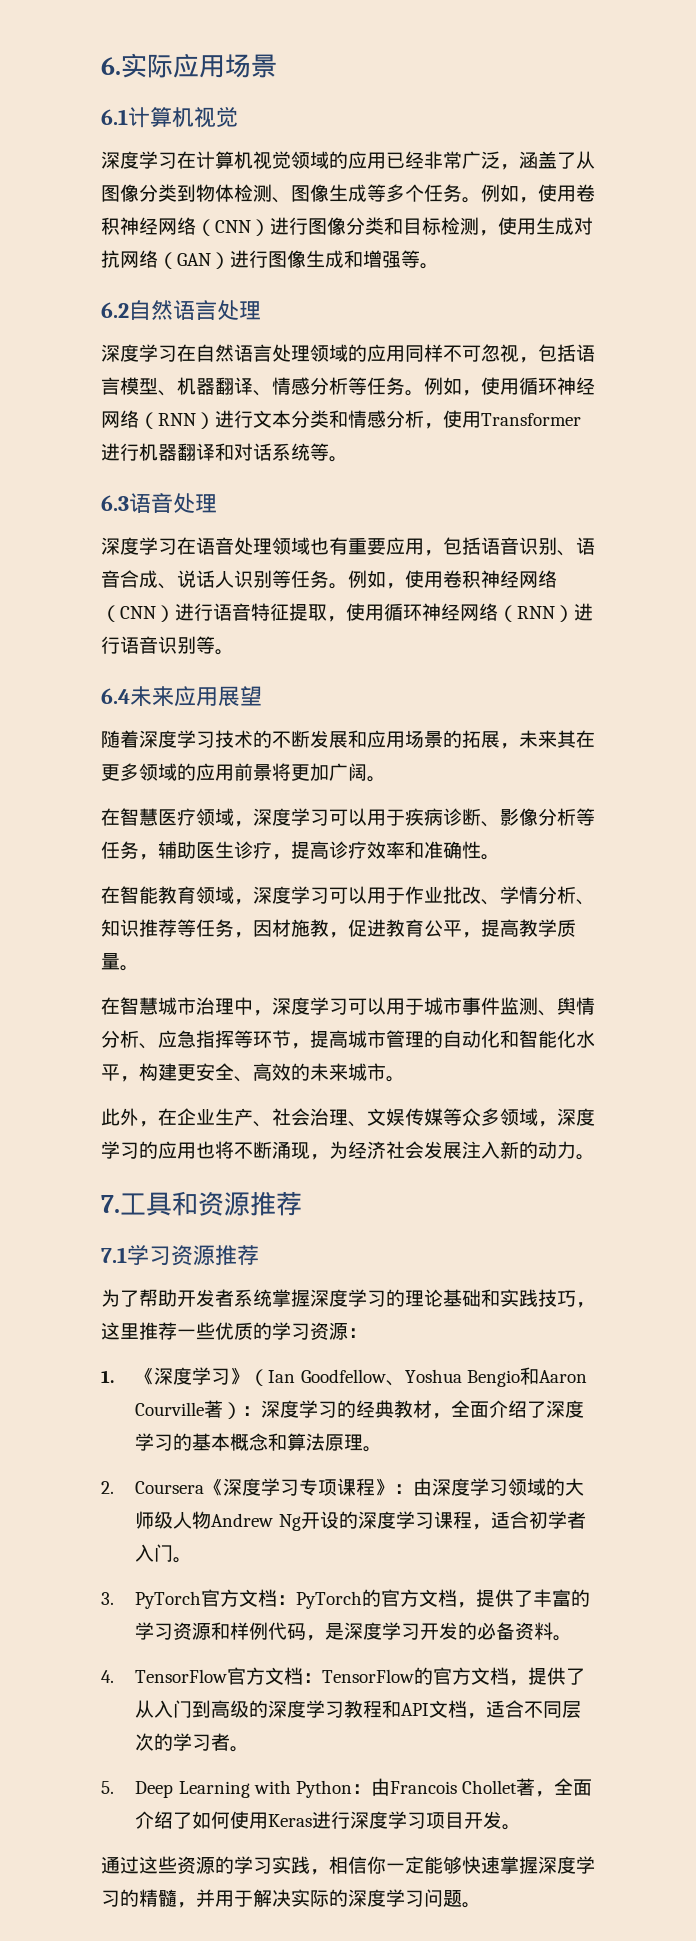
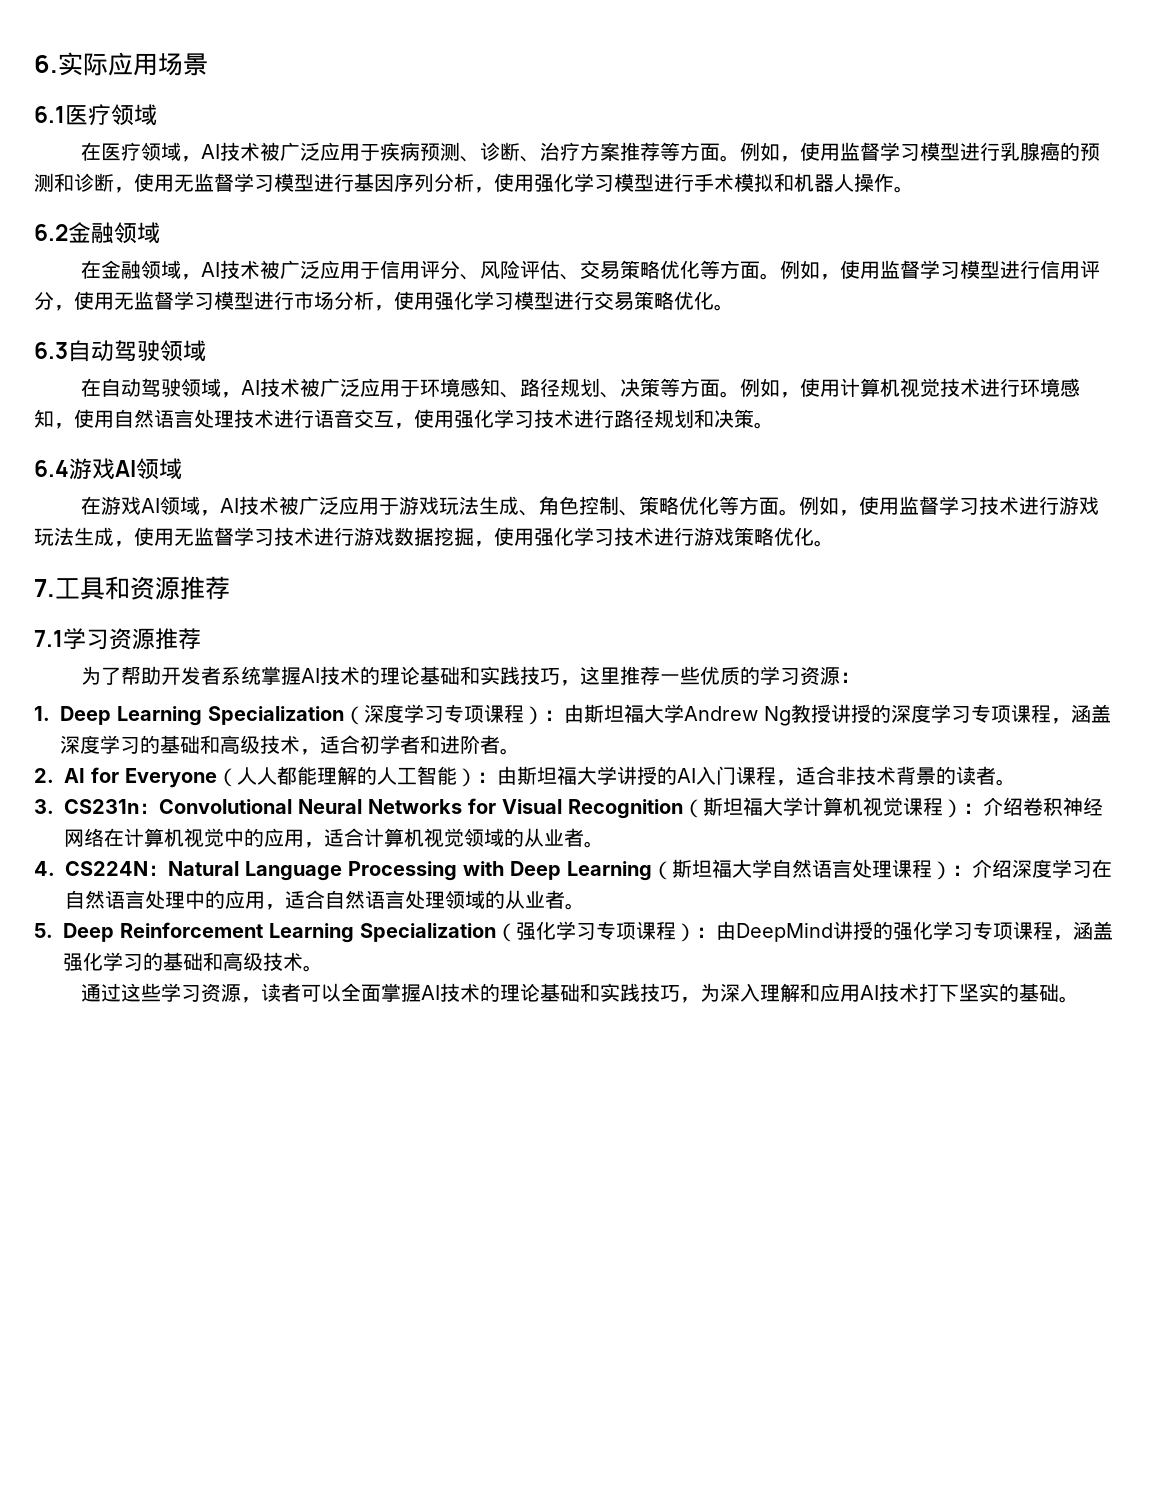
[128,107,238,128] [101,151,595,170] [101,184,595,203] [101,217,593,236] [101,250,439,269] [101,300,261,320] [101,344,595,363] [101,377,595,396] [101,410,581,429] [101,443,348,462] [101,493,217,513] [101,537,595,556] [101,570,557,589] [101,603,593,622] [101,636,234,655] [101,686,262,707] [101,730,595,749] [101,763,386,782] [101,808,595,827] [101,841,500,860] [101,886,595,905] [101,919,576,938] [101,953,139,971] [101,997,595,1016] [101,1030,595,1049] [101,1063,405,1082] [101,1108,595,1127] [101,1141,576,1160] 计算机视觉 // 深度学习在计算机视觉领域的应用已经非常广泛，涵盖了从图像分类到物体检测、图像生成等多个任务。例如，使用卷积神经网络（CNN）进行图像分类和目标检测，使用生成对抗网络（GAN）进行图像生成和增强等。 // 6.2自然语言处理 // 深度学习在自然语言处理领域的应用同样不可忽视，包括语言模型、机器翻译、情感分析等任务。例如，使用循环神经网络（RNN）进行文本分类和情感分析，使用Transformer进行机器翻译和对话系统等。 // 6.3语音处理 // 深度学习在语音处理领域也有重要应用，包括语音识别、语音合成、说话人识别等任务。例如，使用卷积神经网络（CNN）进行语音特征提取，使用循环神经网络（RNN）进行语音识别等。 // 6.4未来应用展望 // 随着深度学习技术的不断发展和应用场景的拓展，未来其在更多领域的应用前景将更加广阔。 // 在智慧医疗领域，深度学习可以用于疾病诊断、影像分析等任务，辅助医生诊疗，提高诊疗效率和准确性。 // 在智能教育领域，深度学习可以用于作业批改、学情分析、知识推荐等任务，因材施教，促进教育公平，提高教学质量。 // 在智慧城市治理中，深度学习可以用于城市事件监测、舆情分析、应急指挥等环节，提高城市管理的自动化和智能化水平，构建更安全、高效的未来城市。 // 此外，在企业生产、社会治理、文娱传媒等众多领域，深度学习的应用也将不断涌现，为经济社会发展注入新的动力 -> [65,104,157,126] [81,142,1101,162] [34,173,914,193] [34,222,160,244] [81,260,1101,280] [34,291,734,311] [34,340,206,362] [81,378,1081,398] [34,409,774,429] [34,458,182,480] [81,496,1100,516] [34,527,814,547] 医疗领域 // 在医疗领域，AI技术被广泛应用于疾病预测、诊断、治疗方案推荐等方面。例如，使用监督学习模型进行乳腺癌的预测和诊断，使用无监督学习模型进行基因序列分析，使用强化学习模型进行手术模拟和机器人操作。 // 6.2金融领域 // 在金融领域，AI技术被广泛应用于信用评分、风险评估、交易策略优化等方面。例如，使用监督学习模型进行信用评分，使用无监督学习模型进行市场分析，使用强化学习模型进行交易策略优化。 // 6.3自动驾驶领域 // 在自动驾驶领域，AI技术被广泛应用于环境感知、路径规划、决策等方面。例如，使用计算机视觉技术进行环境感知，使用自然语言处理技术进行语音交互，使用强化学习技术进行路径规划和决策。 // 6.4游戏AI领域 // 在游戏AI领域，AI技术被广泛应用于游戏玩法生成、角色控制、策略优化等方面。例如，使用监督学习技术进行游戏玩法生成，使用无监督学习技术进行游戏数据挖掘，使用强化学习技术进行游戏策略优化
[310,1289,386,1307] 深度学习 -> [301,666,361,685] AI技术
[135,1367,587,1387] [135,1400,585,1419] [135,1433,383,1452] [101,1478,585,1496] [135,1511,472,1531] 《深度学习》（Ian Goodfellow、Yoshua Bengio和Aaron Courville著）：深度学习的经典教材，全面介绍了深度学习的基本概念和算法原理。 // 2. Coursera《深度学习专项课程》：由深度学习领域的大师级人物Andrew Ng开设的深度学习课程 -> [60,704,1111,726] [60,735,300,754] Deep Learning Specialization（深度学习专项课程）：由斯坦福大学Andrew Ng教授讲授的深度学习专项课程，涵盖深度学习的基础和高级技术
[135,1544,193,1563] [101,1589,591,1609] [135,1622,573,1641] [101,1667,586,1686] [135,1700,582,1719] [135,1733,250,1752] [101,1778,592,1798] [135,1811,522,1830] [101,1856,595,1875] [101,1889,462,1908] 入门。 // 3. PyTorch官方文档：PyTorch的官方文档，提供了丰富的学习资源和样例代码，是深度学习开发的必备资料。 // 4. TensorFlow官方文档：TensorFlow的官方文档，提供了从入门到高级的深度学习教程和API文档，适合不同层次的学习者。 // 5. Deep Learning with Python：由Francois Chollet著，全面介绍了如何使用Keras进行深度学习项目开发。 // 通过这些资源的学习实践，相信你一定能够快速掌握深度学习的精髓，并用于解决实际的深度学习问题 -> [420,735,520,755] [34,766,1016,788] [34,797,1103,819] [64,828,604,848] [34,859,1112,881] [65,890,585,910] [34,921,1113,943] [63,952,323,972] [81,983,1060,1003] 和进阶者。 // 2. AI for Everyone（人人都能理解的人工智能）：由斯坦福大学讲授的AI入门课程，适合非技术背景的读者。 // 3. CS231n：Convolutional Neural Networks for Visual Recognition（斯坦福大学计算机视觉课程）：介绍卷积神经网络在计算机视觉中的应用，适合计算机视觉领域的从业者。 // 4. CS224N：Natural Language Processing with Deep Learning（斯坦福大学自然语言处理课程）：介绍深度学习在自然语言处理中的应用，适合自然语言处理领域的从业者。 // 5. Deep Reinforcement Learning Specialization（强化学习专项课程）：由DeepMind讲授的强化学习专项课程，涵盖强化学习的基础和高级技术。 // 通过这些学习资源，读者可以全面掌握AI技术的理论基础和实践技巧，为深入理解和应用AI技术打下坚实的基础

